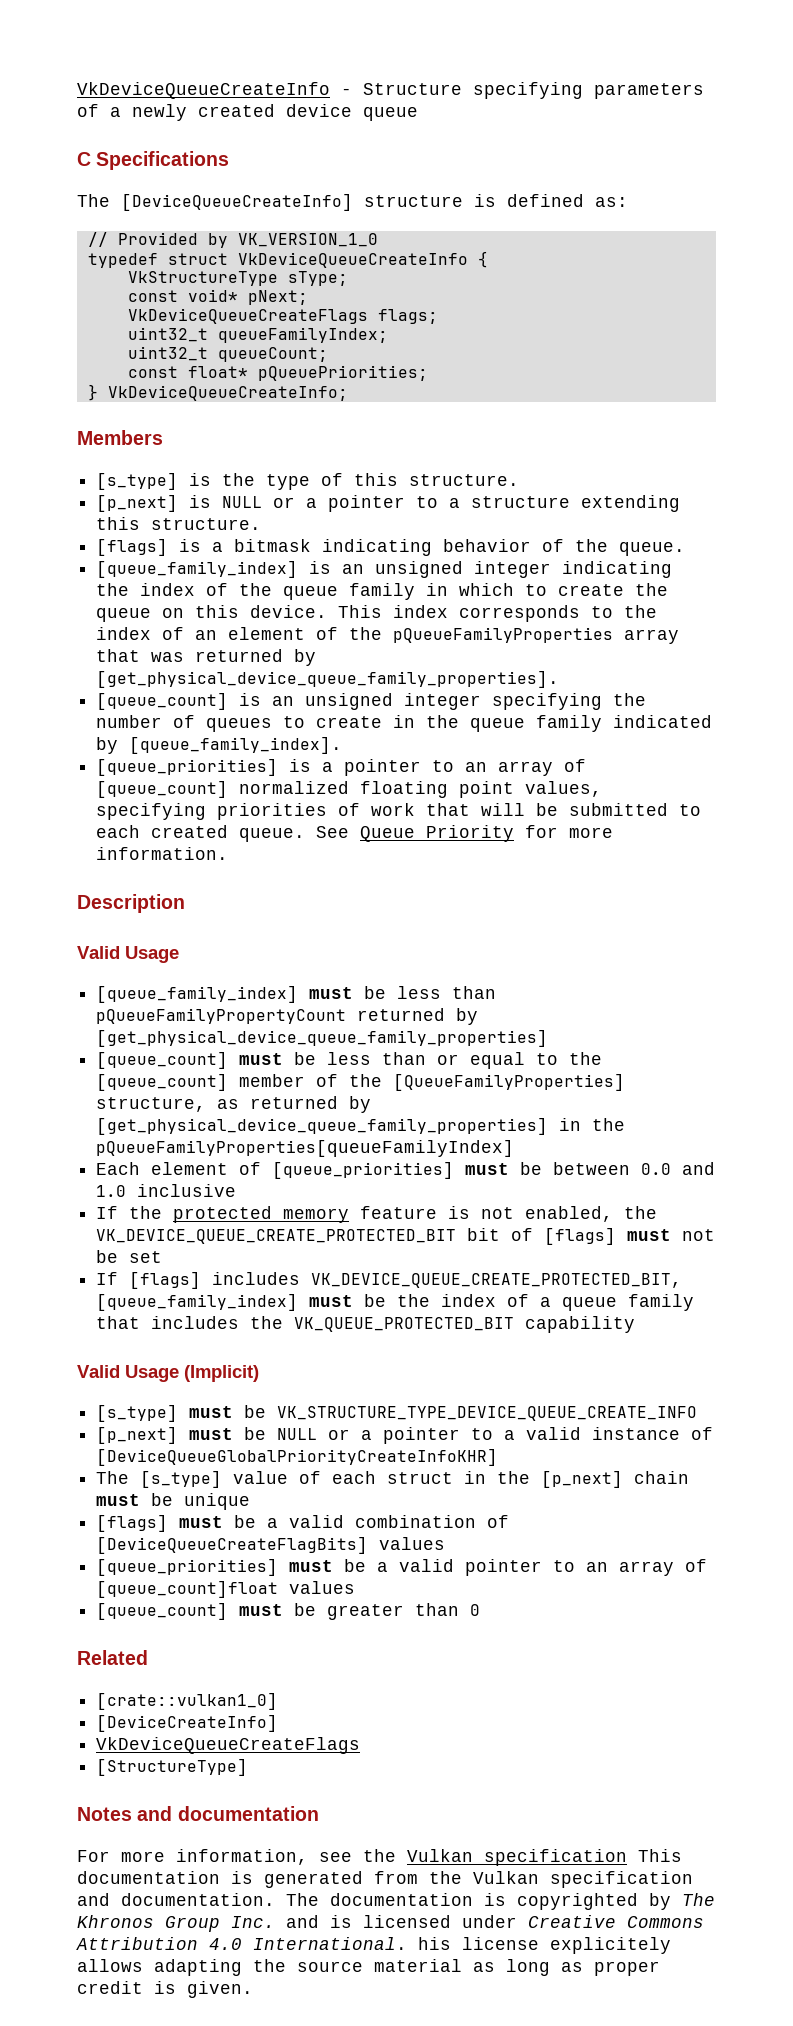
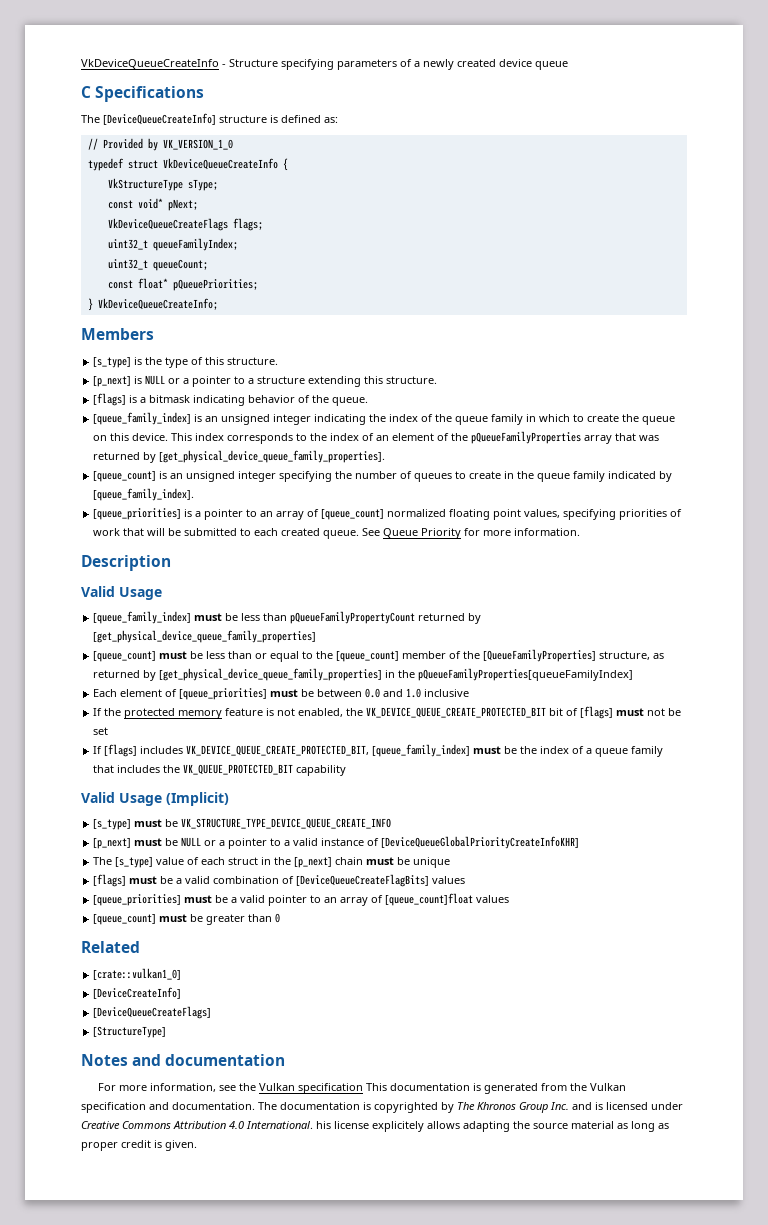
[96,1737,361,1754] VkDeviceQueueCreateFlags -> [93,1006,212,1019] [DeviceQueueCreateFlags]

